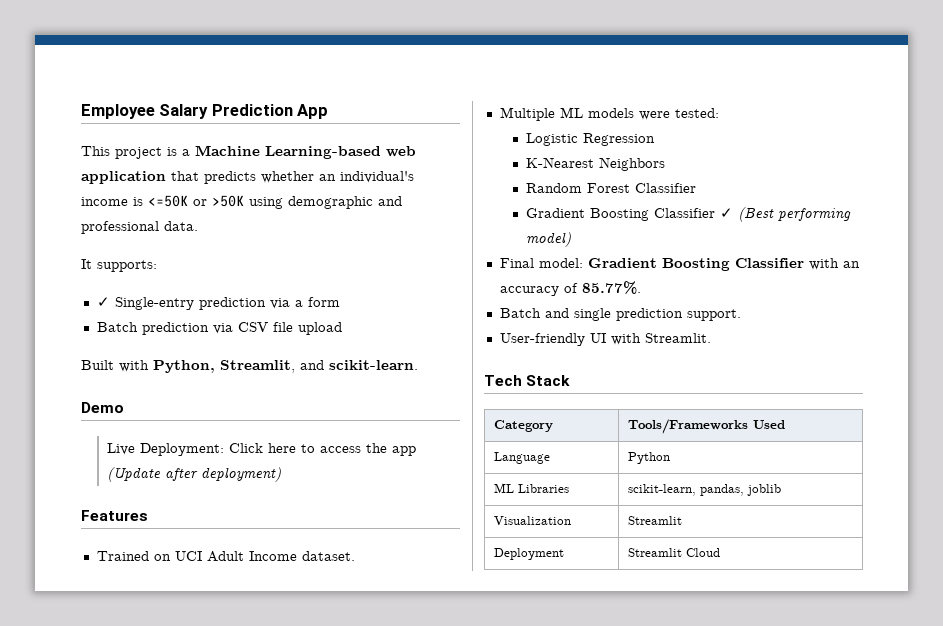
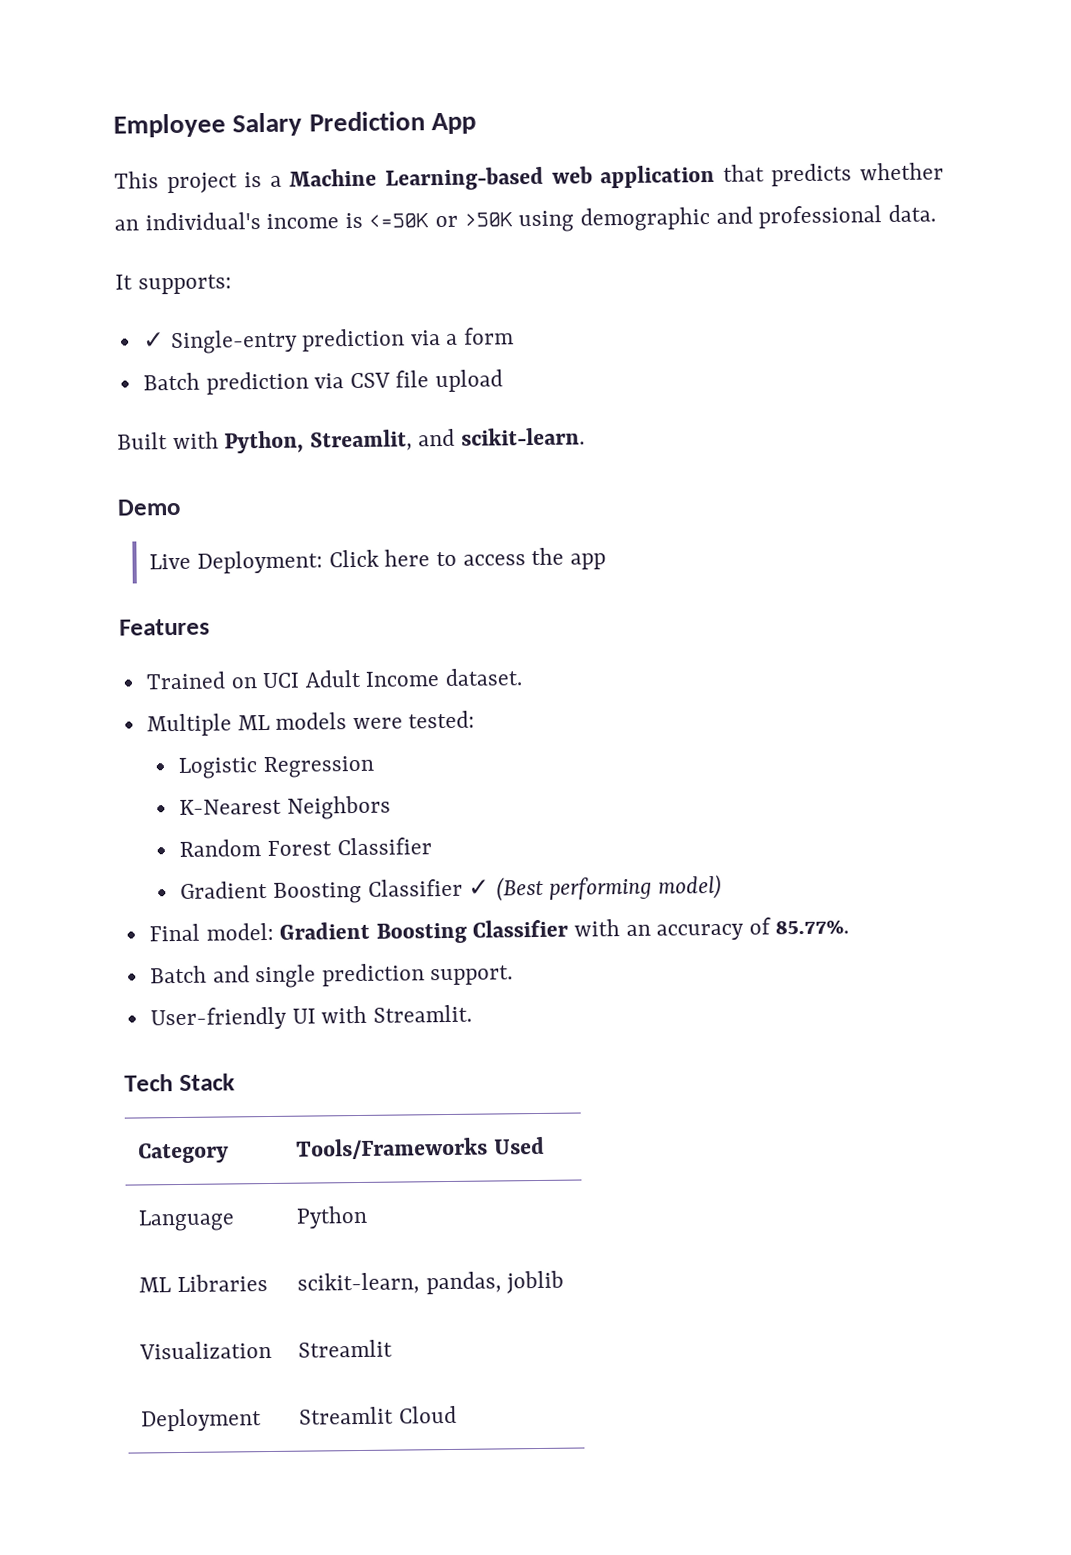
[106,467,281,482] (Update after deployment) -> (606, 561) none

